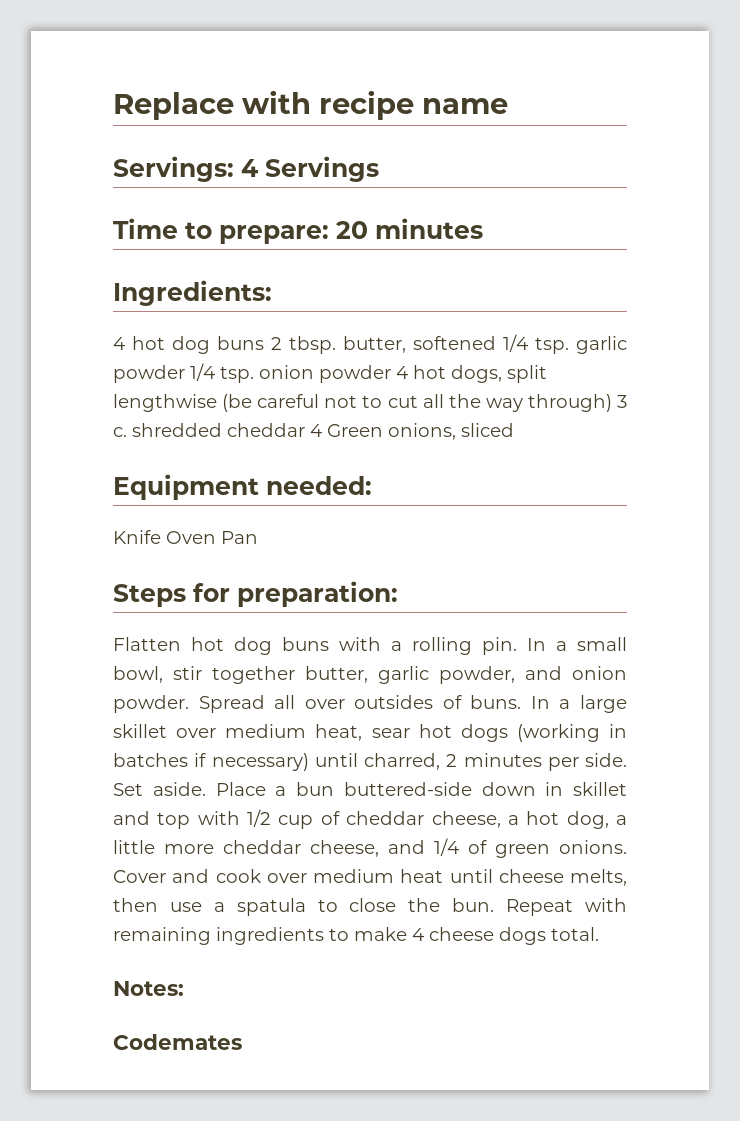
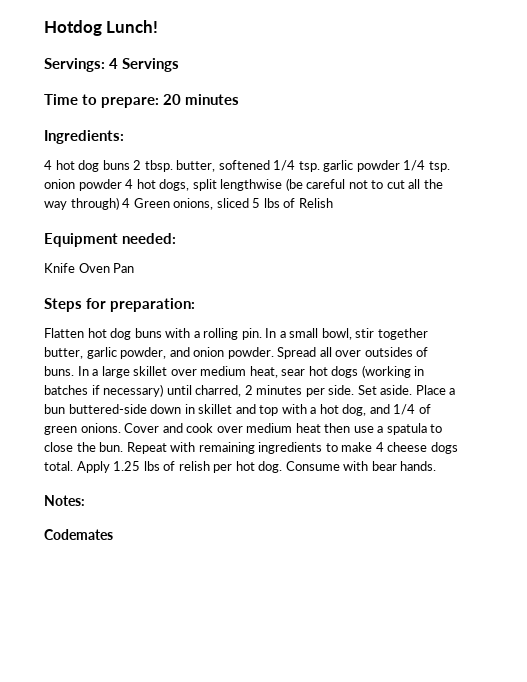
[113,90,508,120] Replace with recipe name -> [44,20,159,36] Hotdog Lunch!
[617,395,628,408] [113,423,305,437] 3 c. shredded cheddar -> (119, 203) none
(514, 430) none -> [252,198,333,208] 5 lbs of Relish
[247,809,628,829] [113,840,379,857] 1/2 cup of cheddar cheese, a hot dog, a little more cheddar cheese, -> [310,404,367,416] a hot dog,
[449,869,627,886] until cheese melts, -> (321, 428) none
(599, 934) none -> [76,461,437,473] Apply 1.25 lbs of relish per hot dog. Consume with bear hands.

